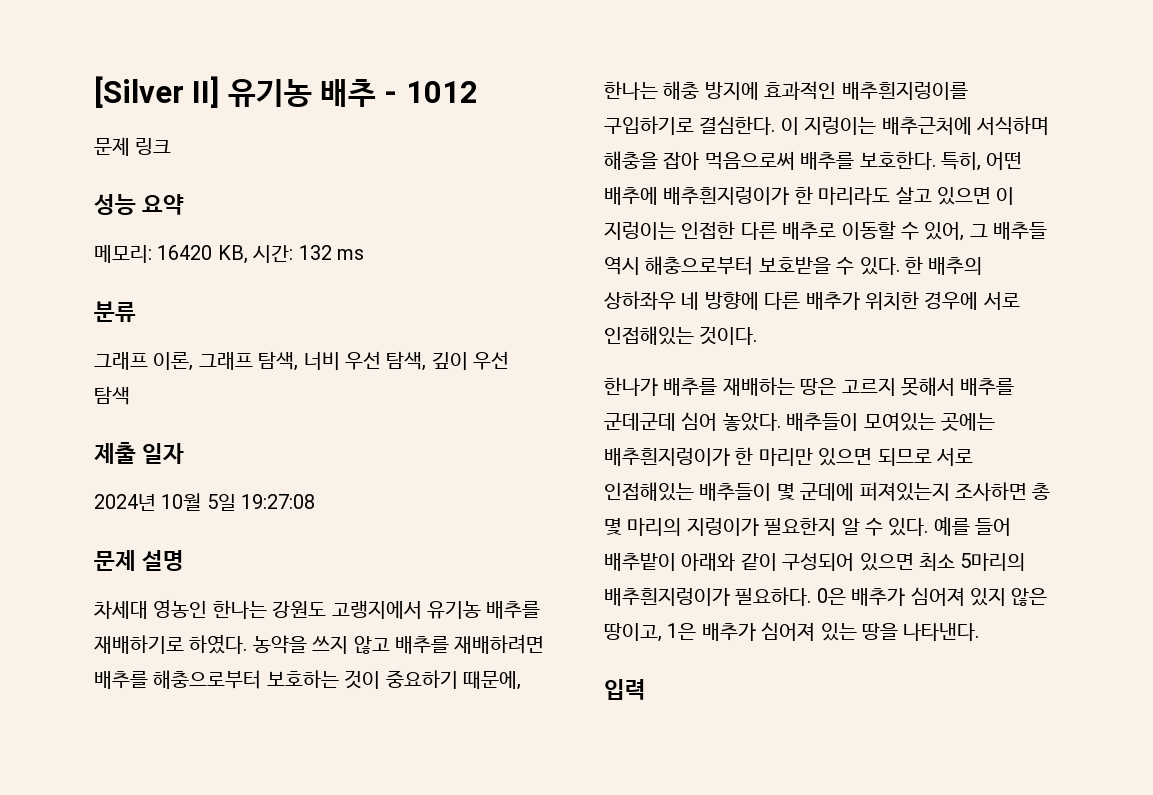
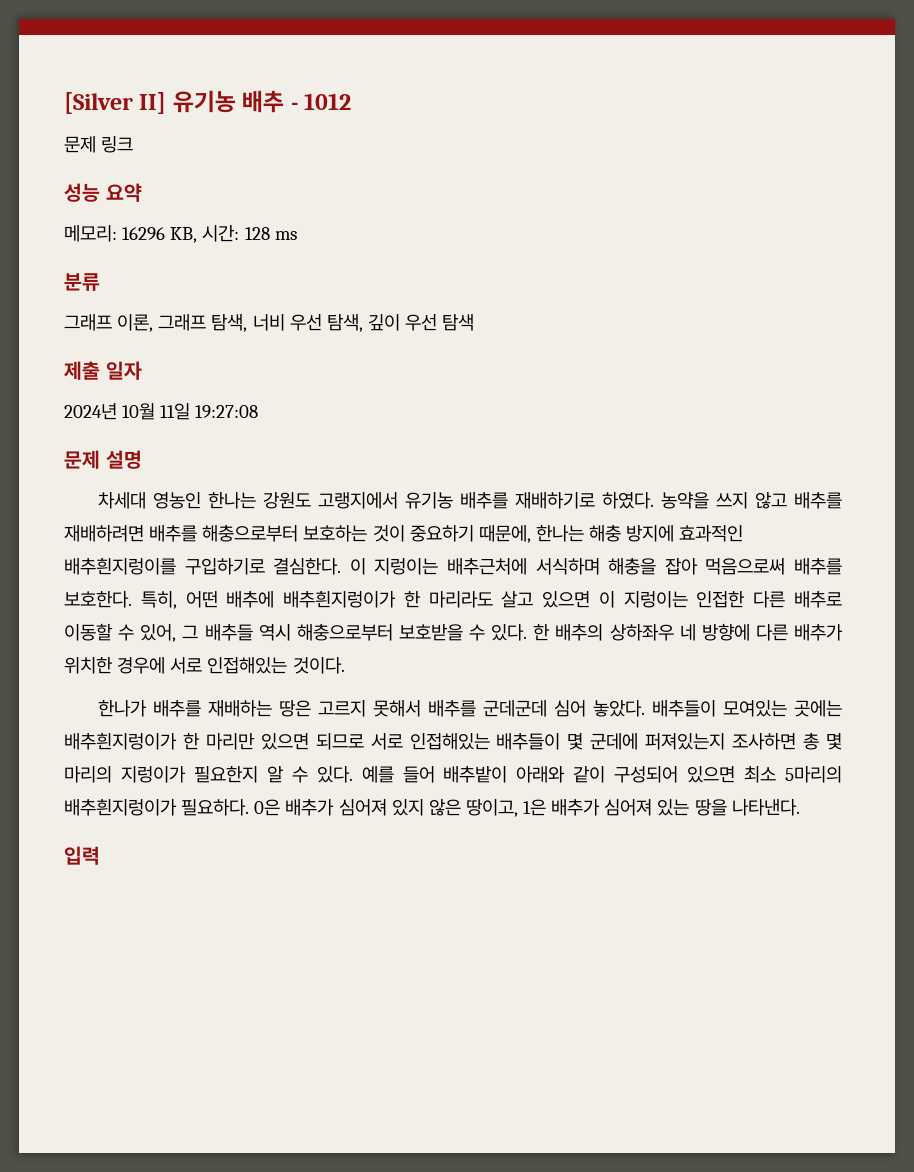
[157,245,213,260] 16420 -> [122,227,166,240] 16296
[298,245,332,260] 132 -> [244,227,270,240] 128
[206,494,236,511] 5일 -> [160,403,191,420] 11일

